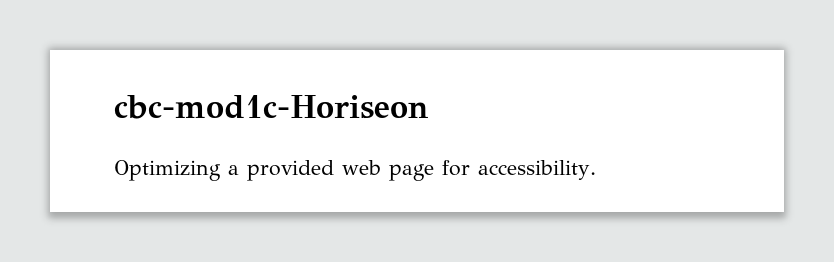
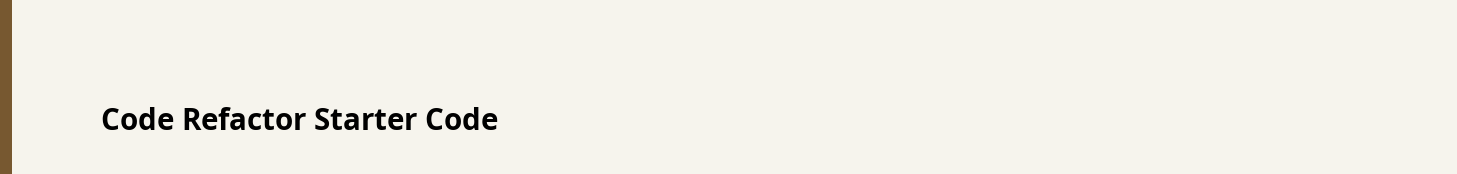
[114,95,429,119] [114,160,596,181] cbc-mod1c-Horiseon // Optimizing a provided web page for accessibility. -> [101,107,498,130] Code Refactor Starter Code

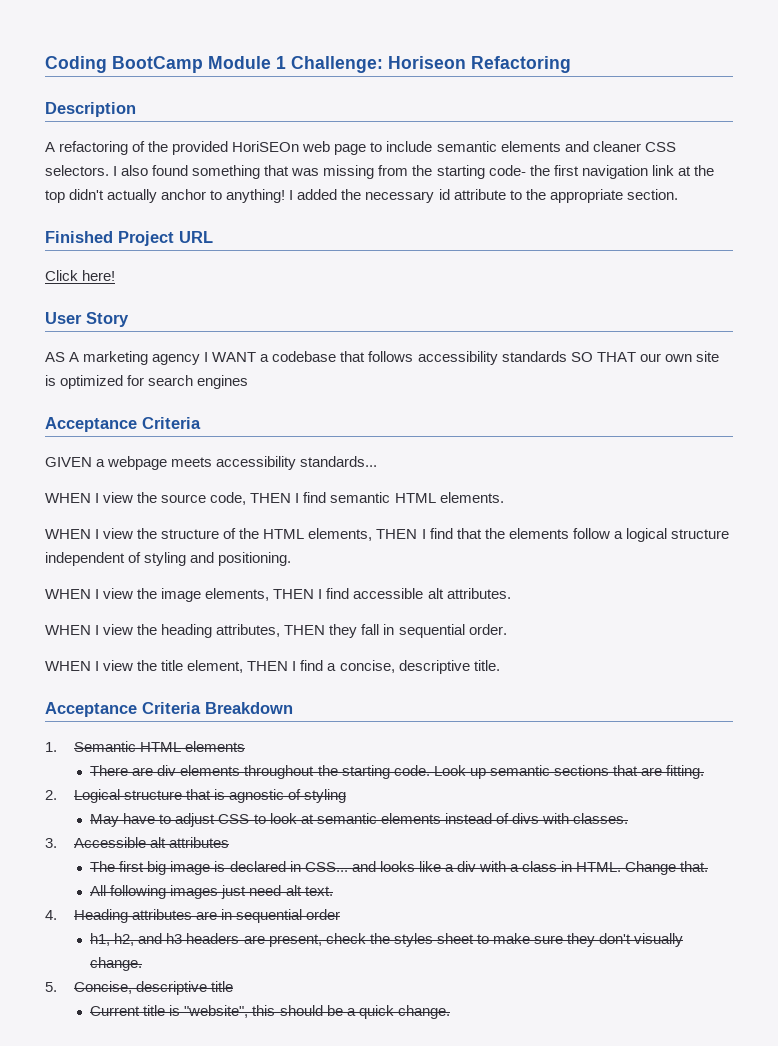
[101,107,498,130] Code Refactor Starter Code -> [45,56,571,73] [45,102,136,117] [45,141,676,155] [45,165,714,179] [45,189,678,203] [45,231,213,246] [45,270,116,281] [45,312,129,327] [45,351,719,365] [45,375,249,389] [45,417,201,432] [45,456,378,470] [45,492,504,505] [45,528,729,542] [45,552,292,566] [45,588,511,602] [45,624,507,638] [45,660,500,674] [45,702,293,717] [45,741,245,752] [90,765,704,779] [45,789,347,803] [90,813,628,827] [45,837,229,848] [90,861,709,875] [90,885,333,899] [45,909,341,923] [90,933,684,947] [90,957,143,971] [45,981,233,995] [90,1005,450,1019] Coding BootCamp Module 1 Challenge: Horiseon Refactoring // Description // A refactoring of the provided HoriSEOn web page to include semantic elements and cleaner CSS selectors. I also found something that was missing from the starting code- the first navigation link at the top didn't actually anchor to anything! I added the necessary id attribute to the appropriate section. // Finished Project URL // Click here! // User Story // AS A marketing agency I WANT a codebase that follows accessibility standards SO THAT our own site is optimized for search engines // Acceptance Criteria // GIVEN a webpage meets accessibility standards... // WHEN I view the source code, THEN I find semantic HTML elements. // WHEN I view the structure of the HTML elements, THEN I find that the elements follow a logical structure independent of styling and positioning. // WHEN I view the image elements, THEN I find accessible alt attributes. // WHEN I view the heading attributes, THEN they fall in sequential order. // WHEN I view the title element, THEN I find a concise, descriptive title. // Acceptance Criteria Breakdown // 1. Semantic HTML elements // There are div elements throughout the starting code. Look up semantic sections that are fitting. // 2. Logical structure that is agnostic of styling // May have to adjust CSS to look at semantic elements instead of divs with classes. // 3. Accessible alt attributes // The first big image is declared in CSS... and looks like a div with a class in HTML. Change that. // All following images just need alt text. // 4. Heading attributes are in sequential order // h1, h2, and h3 headers are present, check the styles sheet to make sure they don't visually change. // 5. Concise, descriptive title // Current title is "website", this should be a quick change.

